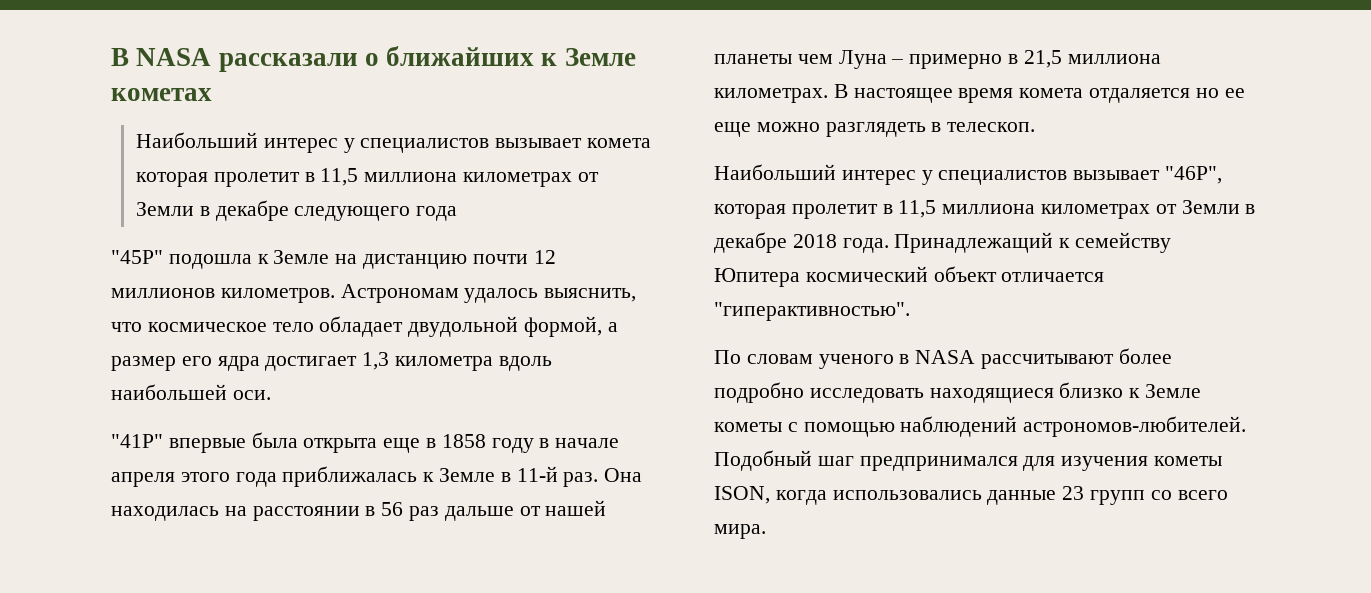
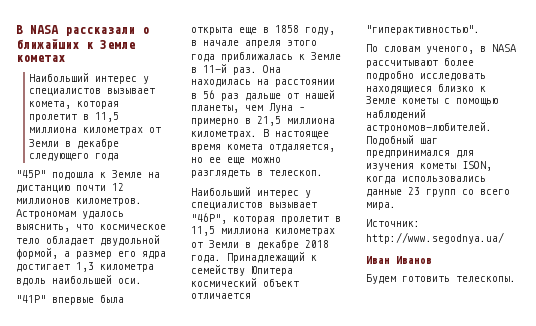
[587,138,652,148] комета -> [28,101,71,109] комета,
[491,438,534,453] году -> [305,27,335,35] году,
[714,54,792,64] планеты -> [191,105,239,113] планеты,
[1089,88,1191,103] отдаляется -> [269,144,335,152] отдаляется,
[818,354,894,369] ученого -> [426,46,474,54] ученого,
(766, 531) none -> [366,219,420,227] [366,232,504,244] [366,256,432,264] [366,274,516,284] // Источник: http://www.segodnya.ua/ // Иван Иванов // Будем готовить телескопы.

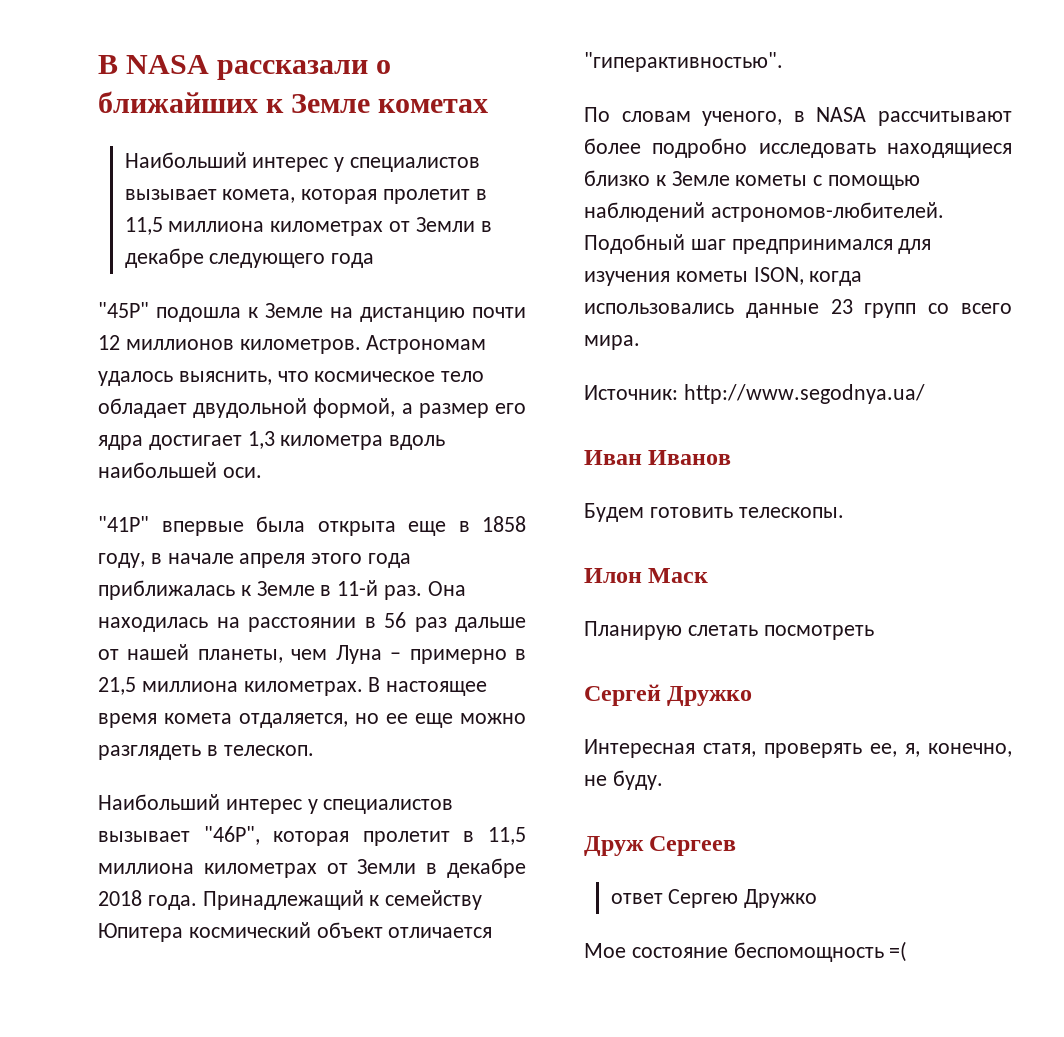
(516, 279) none -> [584,568,709,583] [584,621,874,640] [584,684,753,706] [584,739,1012,758] [584,770,663,790] [584,836,737,856] [610,889,818,908] [584,941,908,962] // Илон Маск // Планирую слетать посмотреть // Сергей Дружко // Интересная статя, проверять ее, я, конечно, не буду. // Друж Сергеев // ответ Сергею Дружко // Мое состояние беспомощность =(

